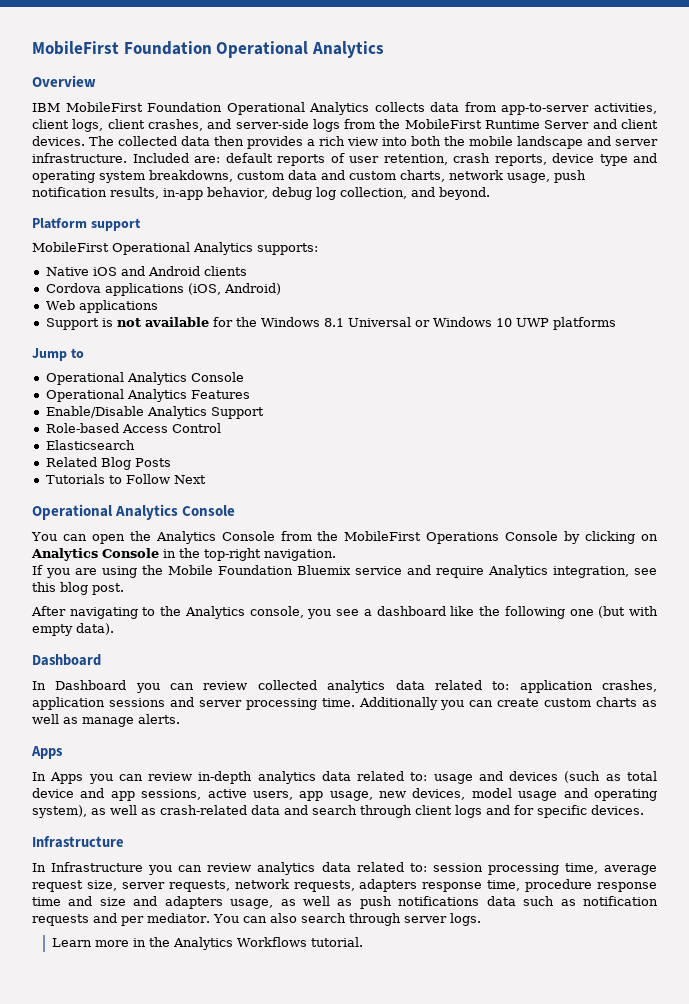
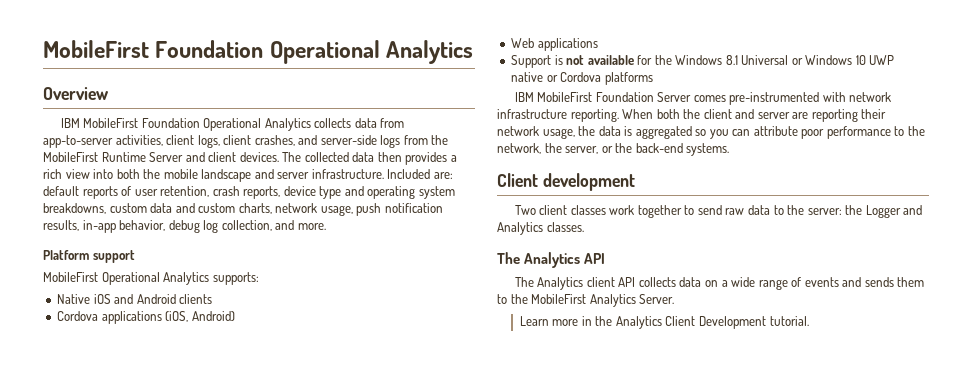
[438,187,490,200] beyond. -> [297,223,326,230] more.
[552,317,616,330] [32,348,84,361] [45,372,244,385] [45,389,250,402] [45,406,264,419] [45,423,221,433] [45,440,135,450] [45,457,171,470] [45,474,206,484] [32,504,236,520] [31,531,658,544] [31,548,336,561] [32,565,657,578] [32,582,124,595] [31,606,659,619] [32,623,114,636] [32,654,101,666] [32,680,658,693] [32,697,657,710] [32,714,180,727] [31,746,63,759] [32,771,657,784] [32,788,657,801] [32,805,644,818] [32,836,124,848] [32,862,657,875] [32,879,657,892] [32,896,659,909] [32,913,481,926] platforms // Jump to // Operational Analytics Console // Operational Analytics Features // Enable/Disable Analytics Support // Role-based Access Control // Elasticsearch // Related Blog Posts // Tutorials to Follow Next // Operational Analytics Console // You can open the Analytics Console from the MobileFirst Operations Console by clicking on Analytics Console in the top-right navigation. // If you are using the Mobile Foundation Bluemix service and require Analytics integration, see this blog post. // After navigating to the Analytics console, you see a dashboard like the following one (but with empty data). // Dashboard // In Dashboard you can review collected analytics data related to: application crashes, application sessions and server processing time. Additionally you can create custom charts as well as manage alerts. // Apps // In Apps you can review in-depth analytics data related to: usage and devices (such as total device and app sessions, active users, app usage, new devices, model usage and operating system), as well as crash-related data and search through client logs and for specific devices. // Infrastructure // In Infrastructure you can review analytics data related to: session processing time, average request size, server requests, network requests, adapters response time, procedure response time and size and adapters usage, as well as push notifications data such as notification requests and per mediator. You can also search through server logs. -> [511,72,653,85] [514,92,892,105] [497,109,887,122] [497,126,925,139] [497,143,730,156] [497,173,635,191] [514,205,923,218] [497,222,584,235] [497,252,606,268] [514,277,925,290] [497,294,675,307] native or Cordova platforms // IBM MobileFirst Foundation Server comes pre-instrumented with network infrastructure reporting. When both the client and server are reporting their network usage, the data is aggregated so you can attribute poor performance to the network, the server, or the back-end systems. // Client development // Two client classes work together to send raw data to the server: the Logger and Analytics classes. // The Analytics API // The Analytics client API collects data on a wide range of events and sends them to the MobileFirst Analytics Server.
[236,937,307,947] Workflows -> [665,316,766,329] Client Development

